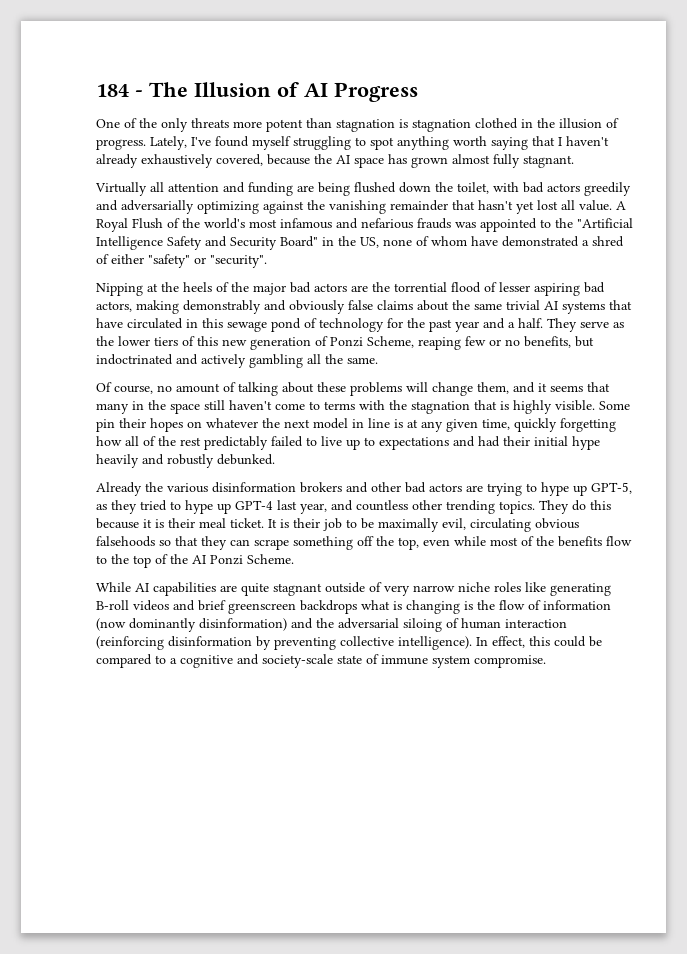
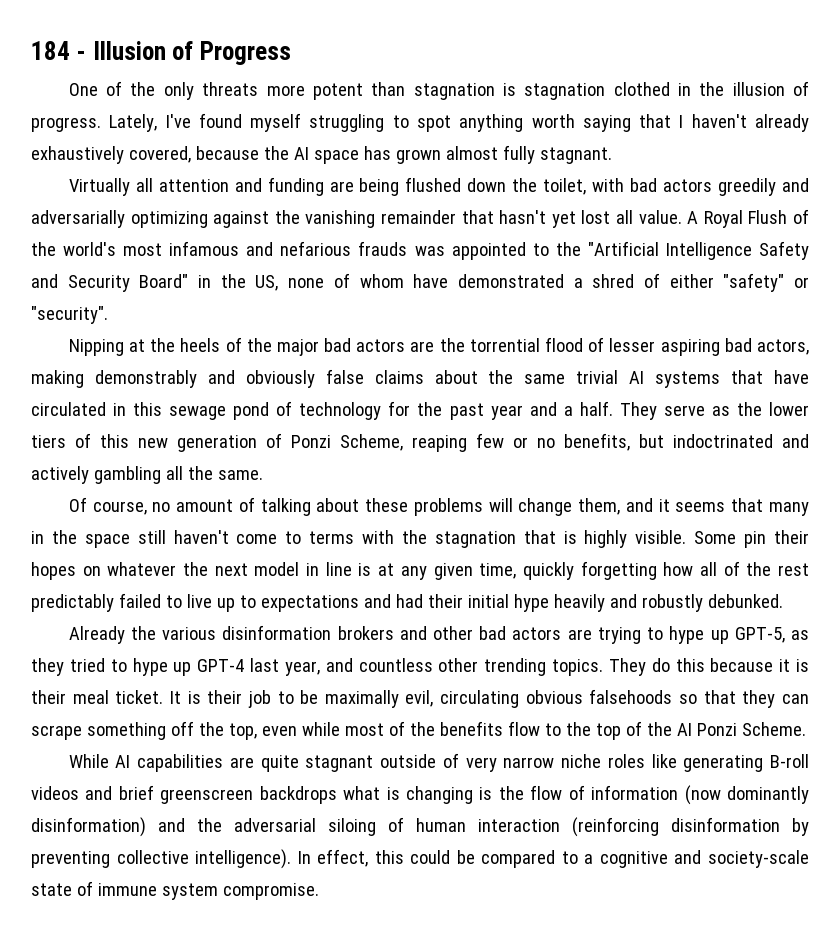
[149,82,188,97] The -> (86, 55) none
[304,83,328,97] AI -> (194, 50) none

